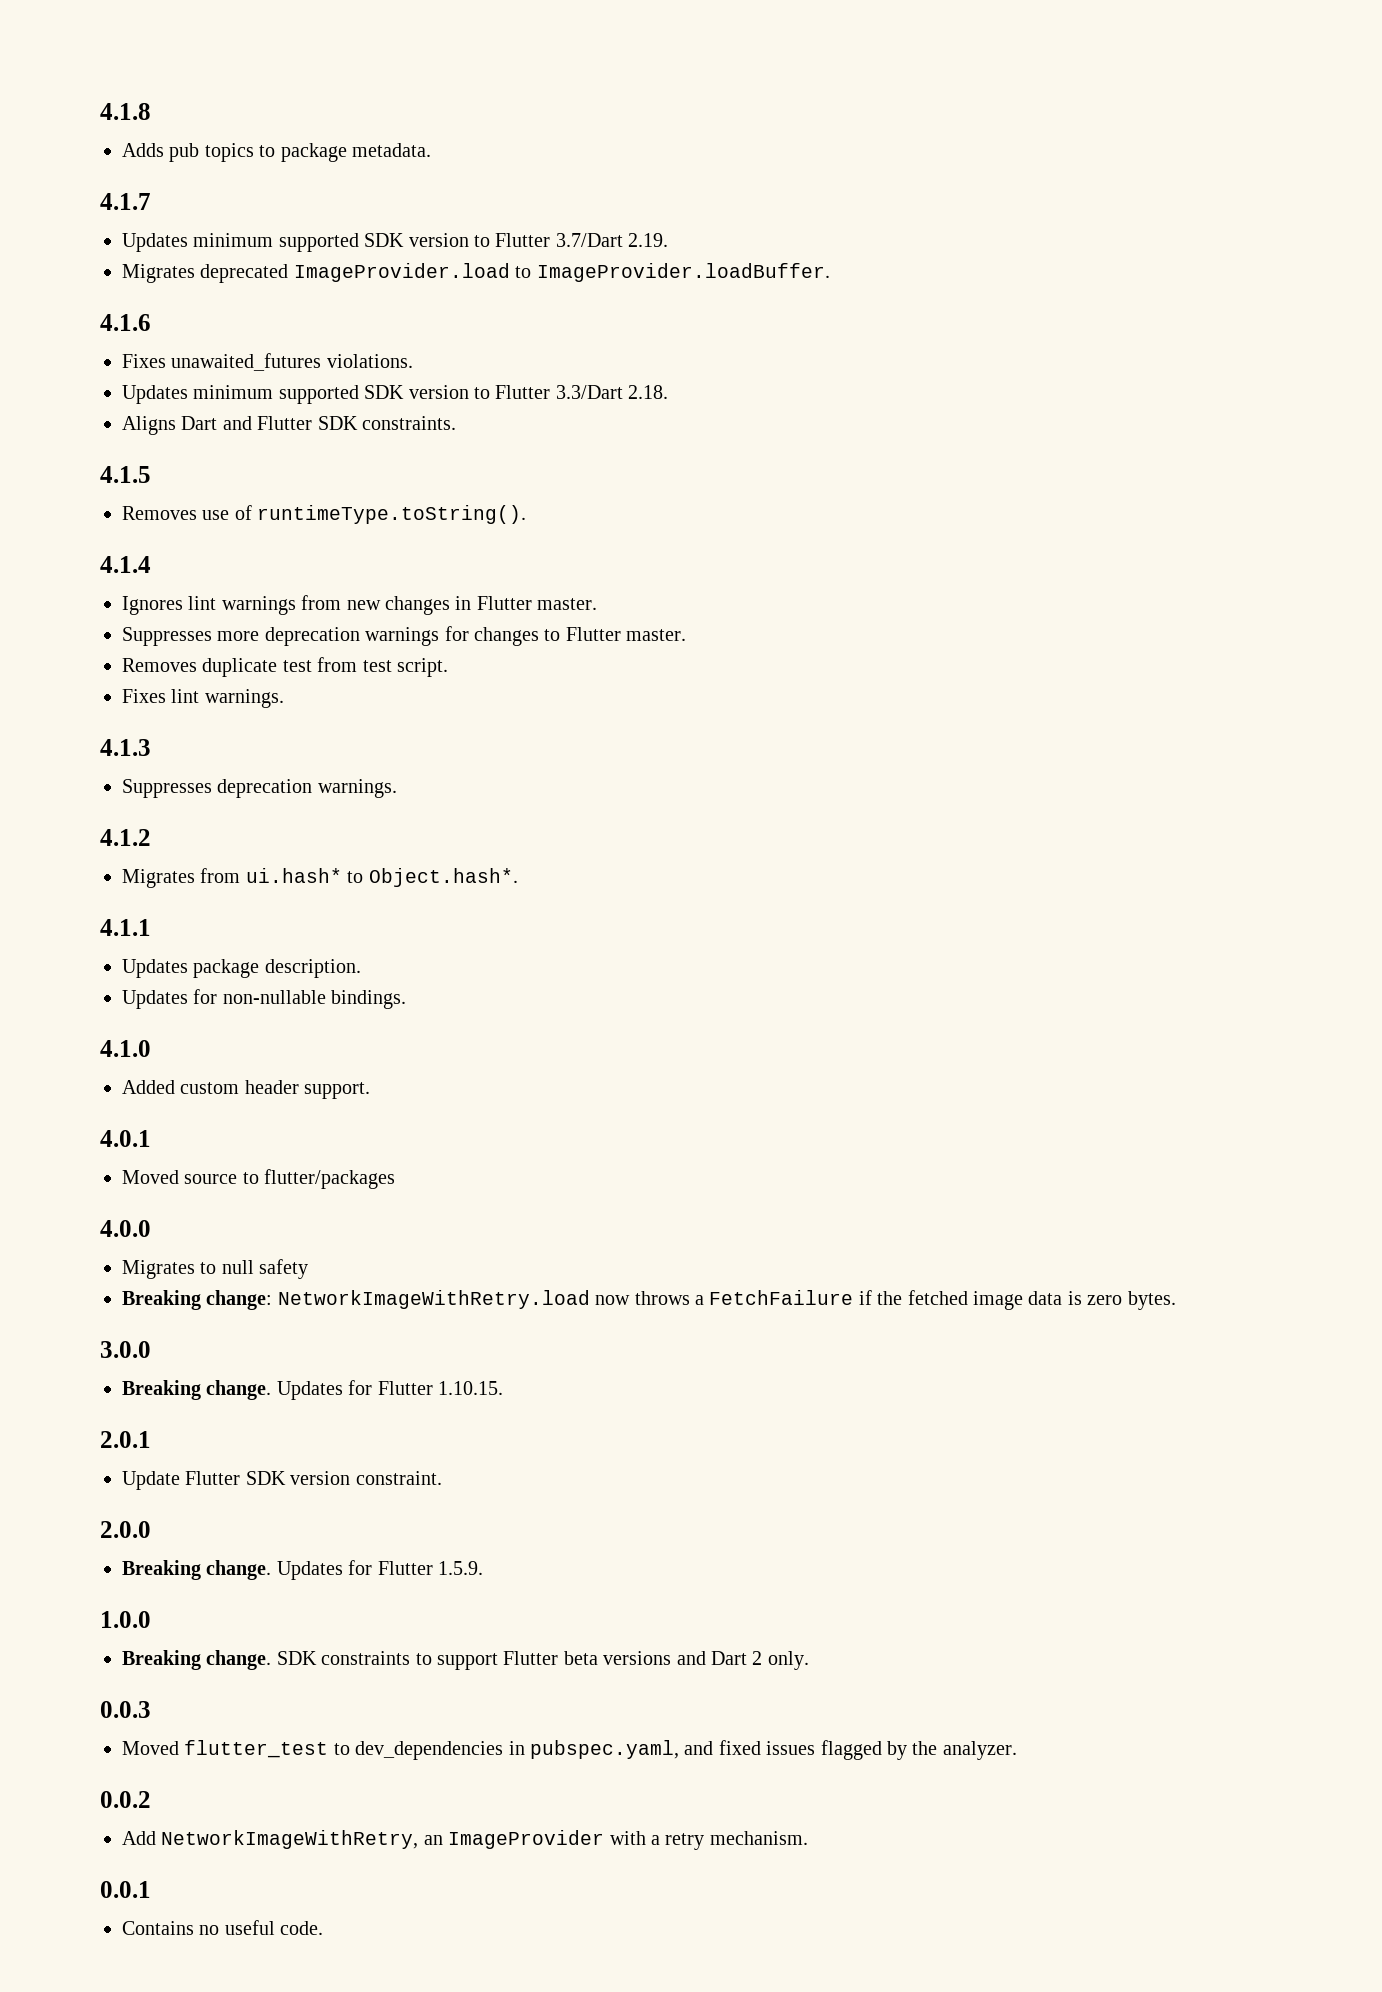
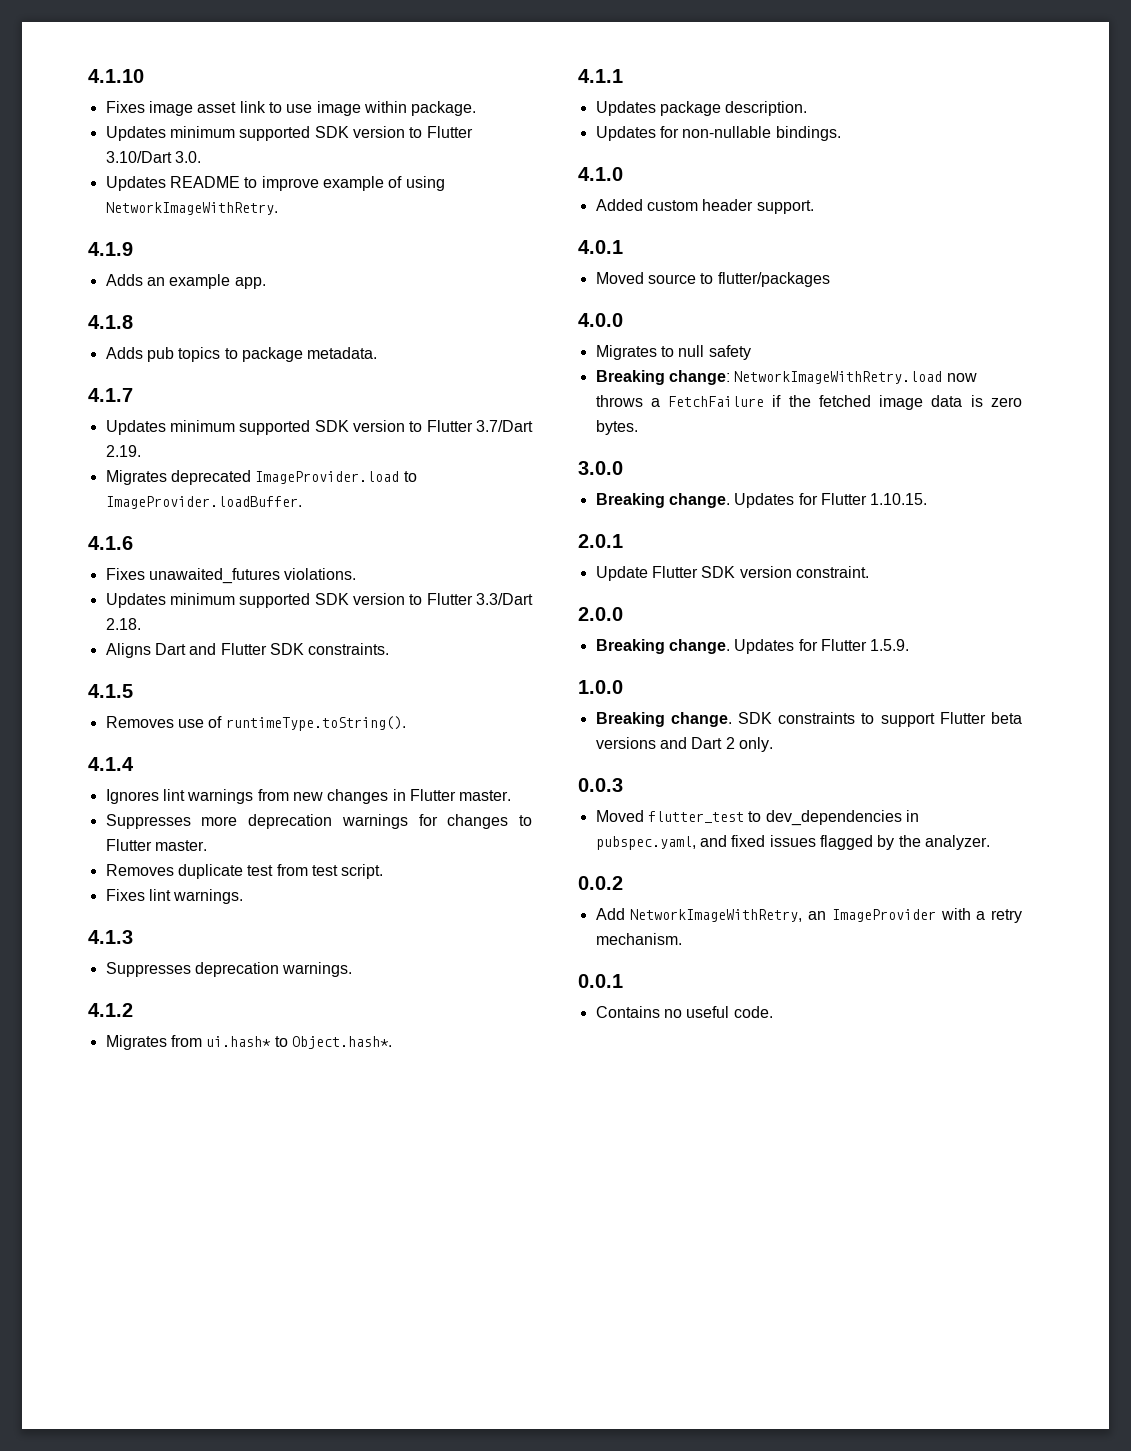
(100, 111) none -> [88,69,144,83] [105,101,477,116] [105,126,473,141] [105,151,201,163] [105,176,445,191] [105,202,278,215] [88,242,133,256] [105,274,266,289] 4.1.10 // Fixes image asset link to use image within package. // Updates minimum supported SDK version to Flutter 3.10/Dart 3.0. // Updates README to improve example of using NetworkImageWithRetry. // 4.1.9 // Adds an example app. //

